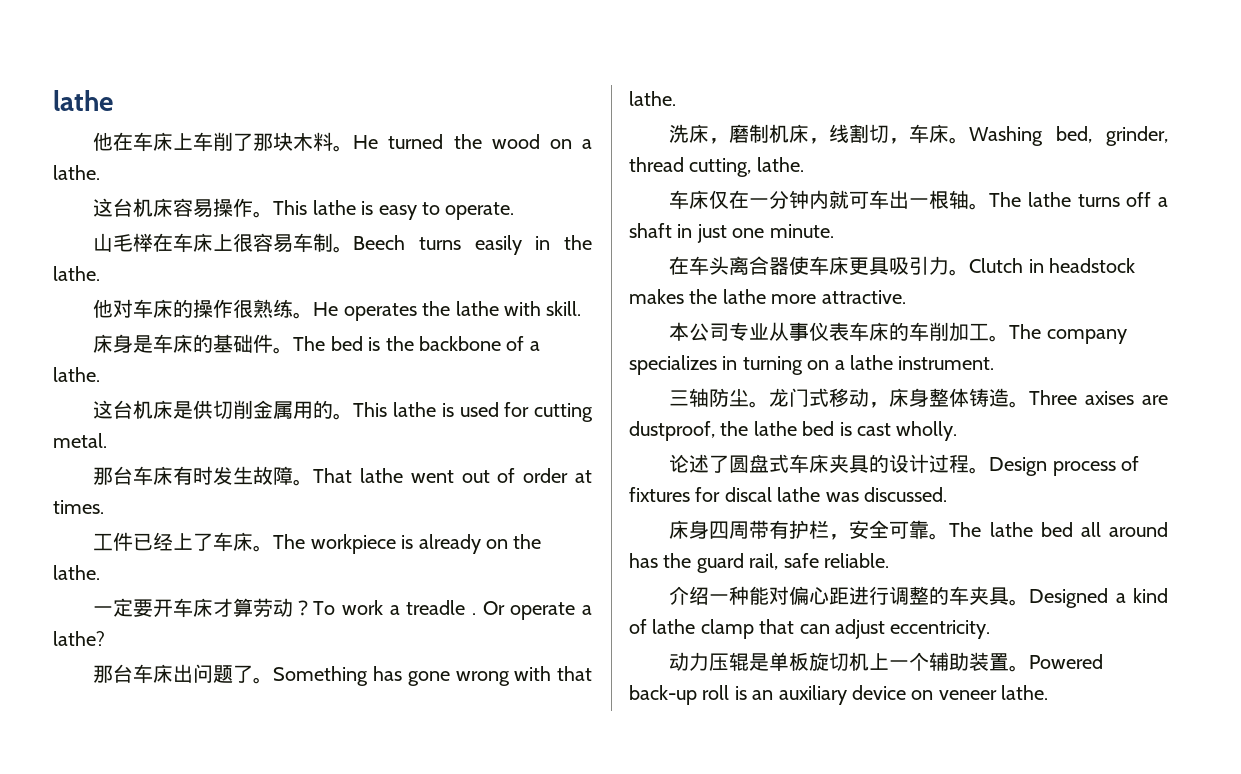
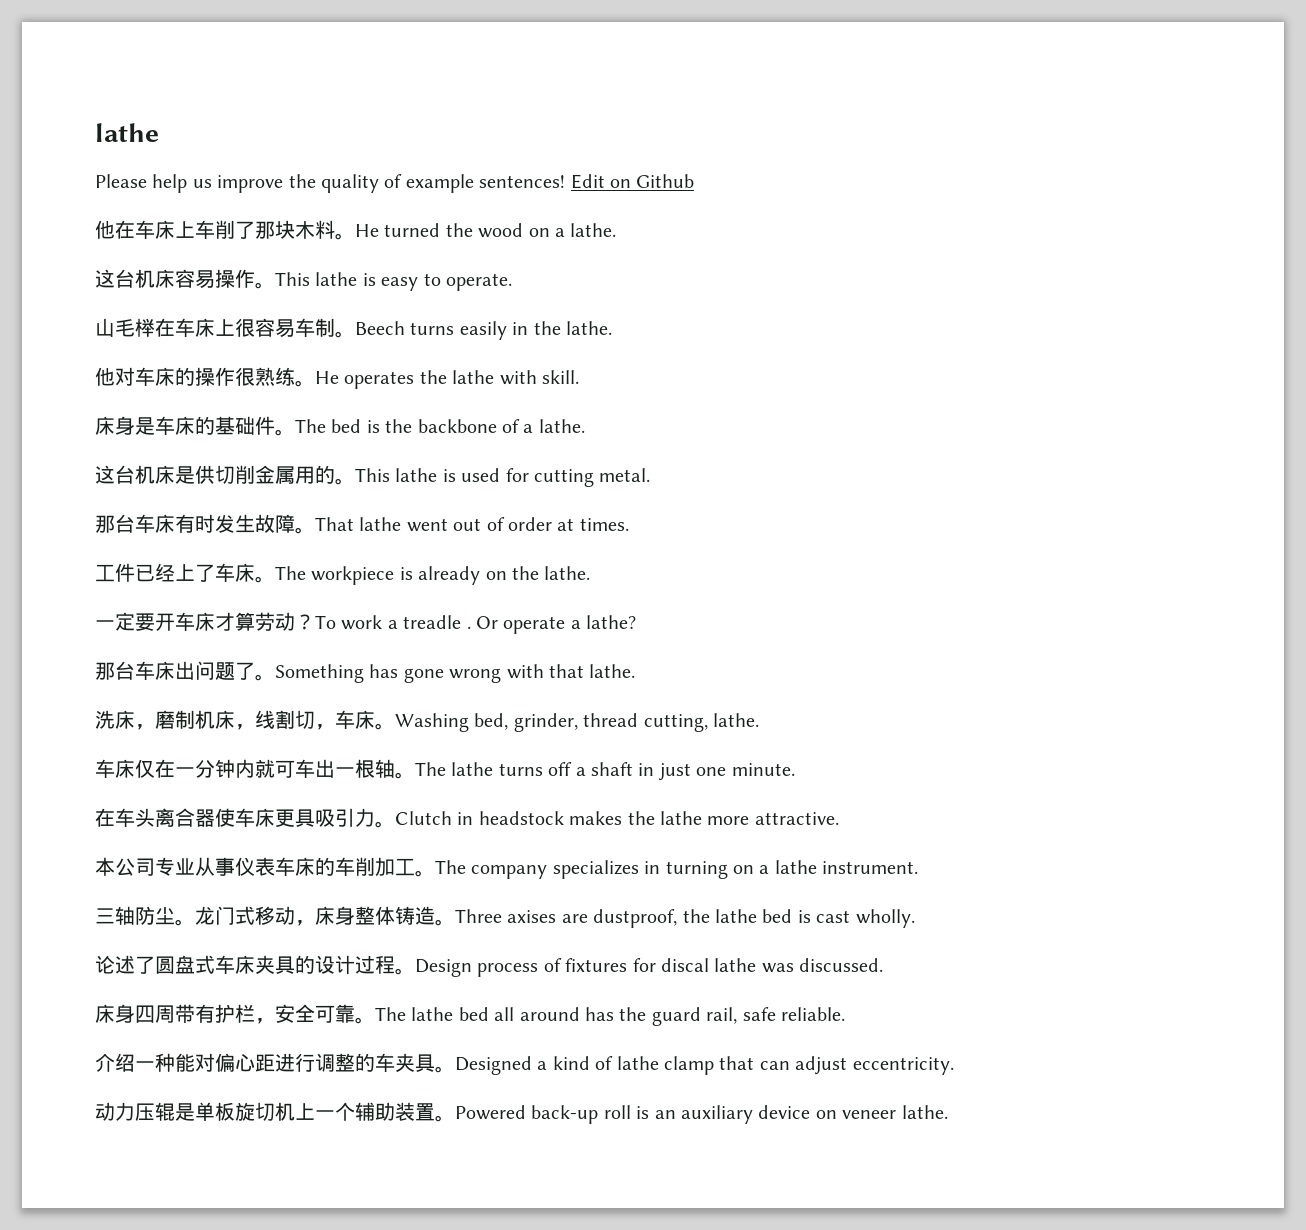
[53,90,113,111] lathe -> [95,123,159,142] [95,174,695,193] lathe // Please help us improve the quality of example sentences! Edit on Github

